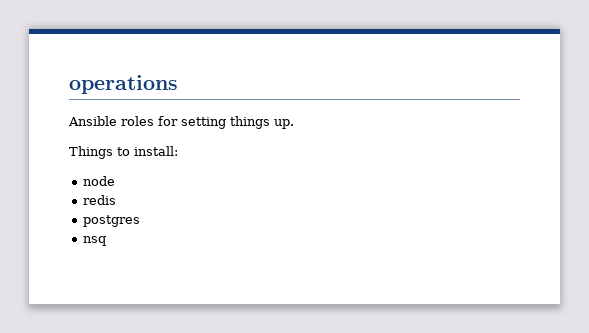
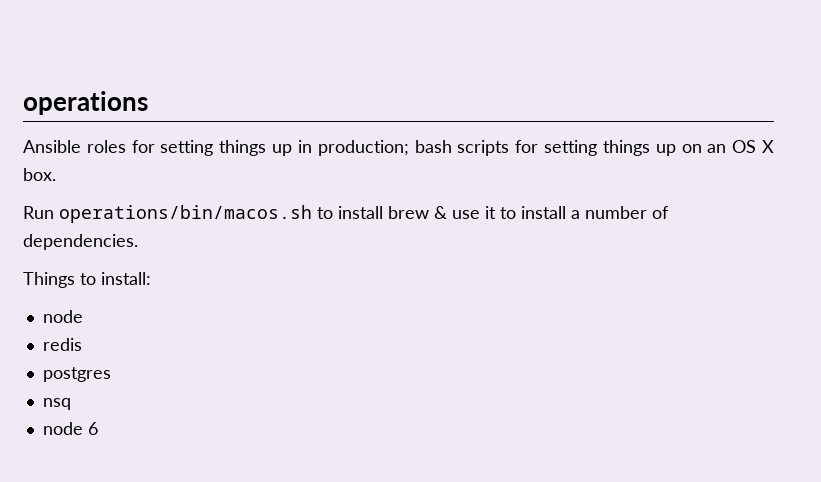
[274,119,294,129] up. -> [272,140,775,156] [23,168,56,181] [23,205,669,223] [23,234,138,250] up in production; bash scripts for setting things up on an OS X box. // Run operations/bin/macos.sh to install brew & use it to install a number of dependencies.
(106, 241) none -> [42,422,98,435] // node 6

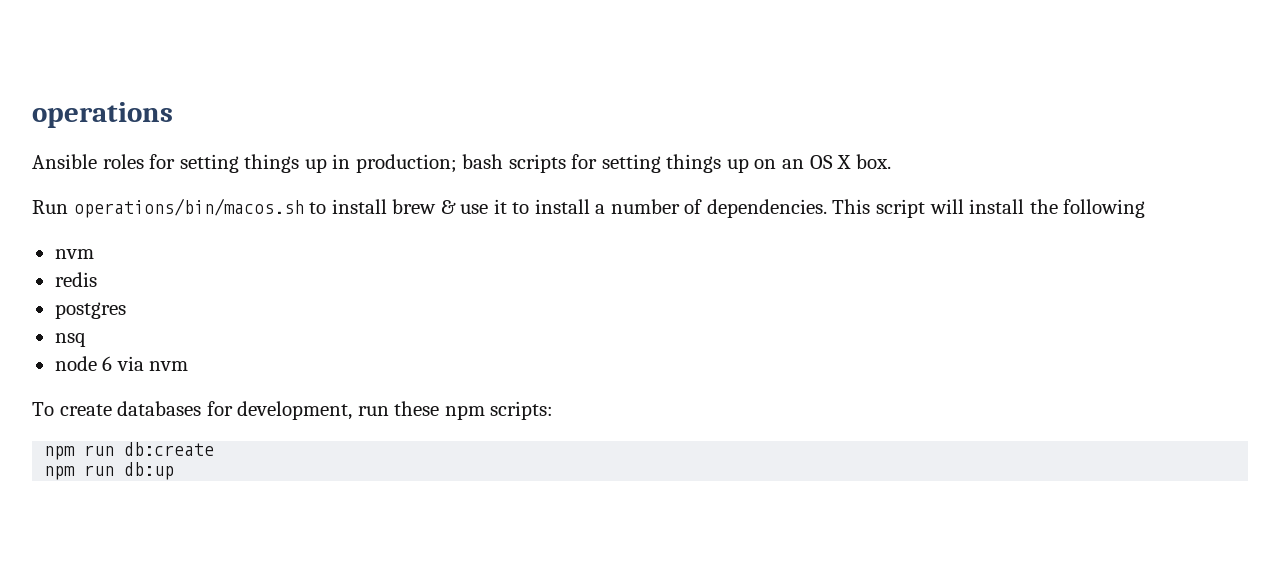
[23,272,151,288] [42,310,83,323] // Things to install: // node -> [832,199,1146,218] [54,249,94,259] This script will install the following // nvm
(98, 428) none -> [116,356,189,371] [32,401,554,420] [44,442,215,460] [44,462,175,480] via nvm // To create databases for development, run these npm scripts: // npm run db:create // npm run db:up

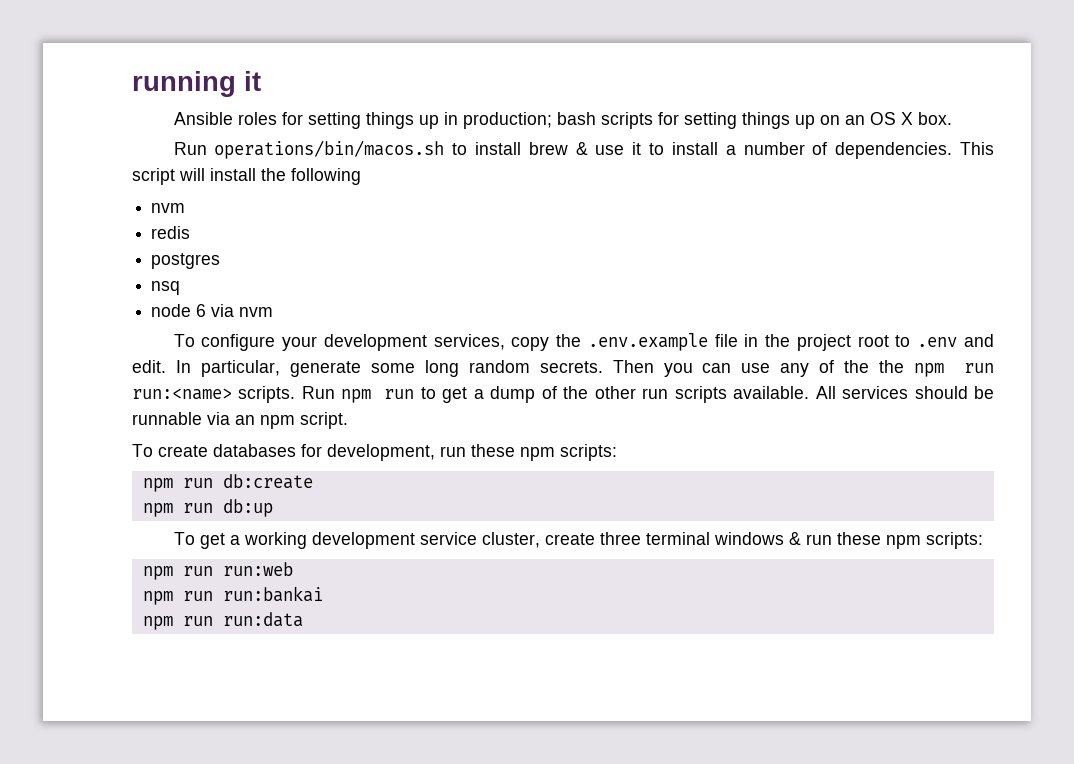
[32,102,173,128] operations -> [132,71,261,97] running it
(189, 366) none -> [173,333,994,351] [132,360,995,377] [132,386,995,403] [132,412,348,429] // To configure your development services, copy the .env.example file in the project root to .env and edit. In particular, generate some long random secrets. Then you can use any of the the npm run run:<name> scripts. Run npm run to get a dump of the other run scripts available. All services should be runnable via an npm script.
(175, 471) none -> [173,532,983,549] [142,562,293,580] [142,586,323,605] [142,612,303,630] // To get a working development service cluster, create three terminal windows & run these npm scripts: // npm run run:web // npm run run:bankai // npm run run:data

